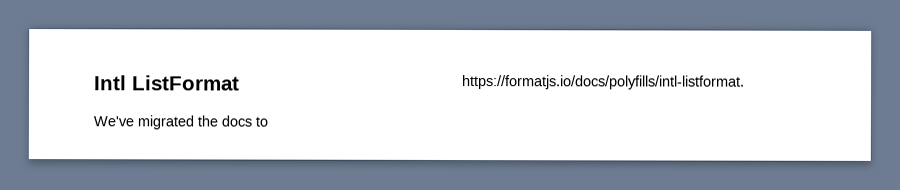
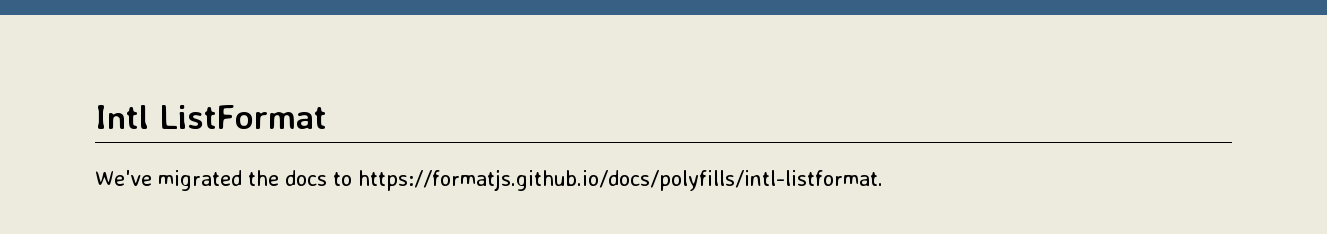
[462,75,745,90] https://formatjs.io/docs/polyfills/intl-listformat. -> [357,169,883,191] https://formatjs.github.io/docs/polyfills/intl-listformat.

